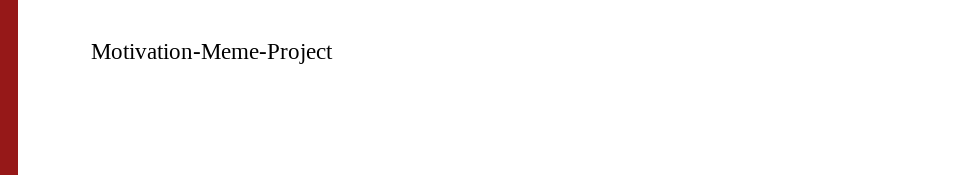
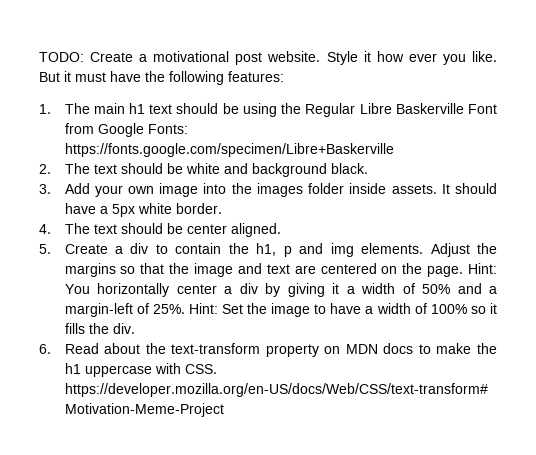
(91, 54) none -> [39,51,497,65] [39,71,284,85] [39,103,498,117] [64,123,188,137] [64,143,394,157] [39,163,368,177] [39,183,498,197] [64,203,222,217] [39,223,281,237] [39,243,497,257] [64,263,497,277] [64,283,497,297] [64,303,497,317] [64,323,135,334] [39,343,497,357] [64,363,217,377] [64,383,488,397] TODO: Create a motivational post website. Style it how ever you like. But it must have the following features: // 1. The main h1 text should be using the Regular Libre Baskerville Font from Google Fonts: https://fonts.google.com/specimen/Libre+Baskerville // 2. The text should be white and background black. // 3. Add your own image into the images folder inside assets. It should have a 5px white border. // 4. The text should be center aligned. // 5. Create a div to contain the h1, p and img elements. Adjust the margins so that the image and text are centered on the page. Hint: You horizontally center a div by giving it a width of 50% and a margin-left of 25%. Hint: Set the image to have a width of 100% so it fills the div. // 6. Read about the text-transform property on MDN docs to make the h1 uppercase with CSS. https://developer.mozilla.org/en-US/docs/Web/CSS/text-transform#

